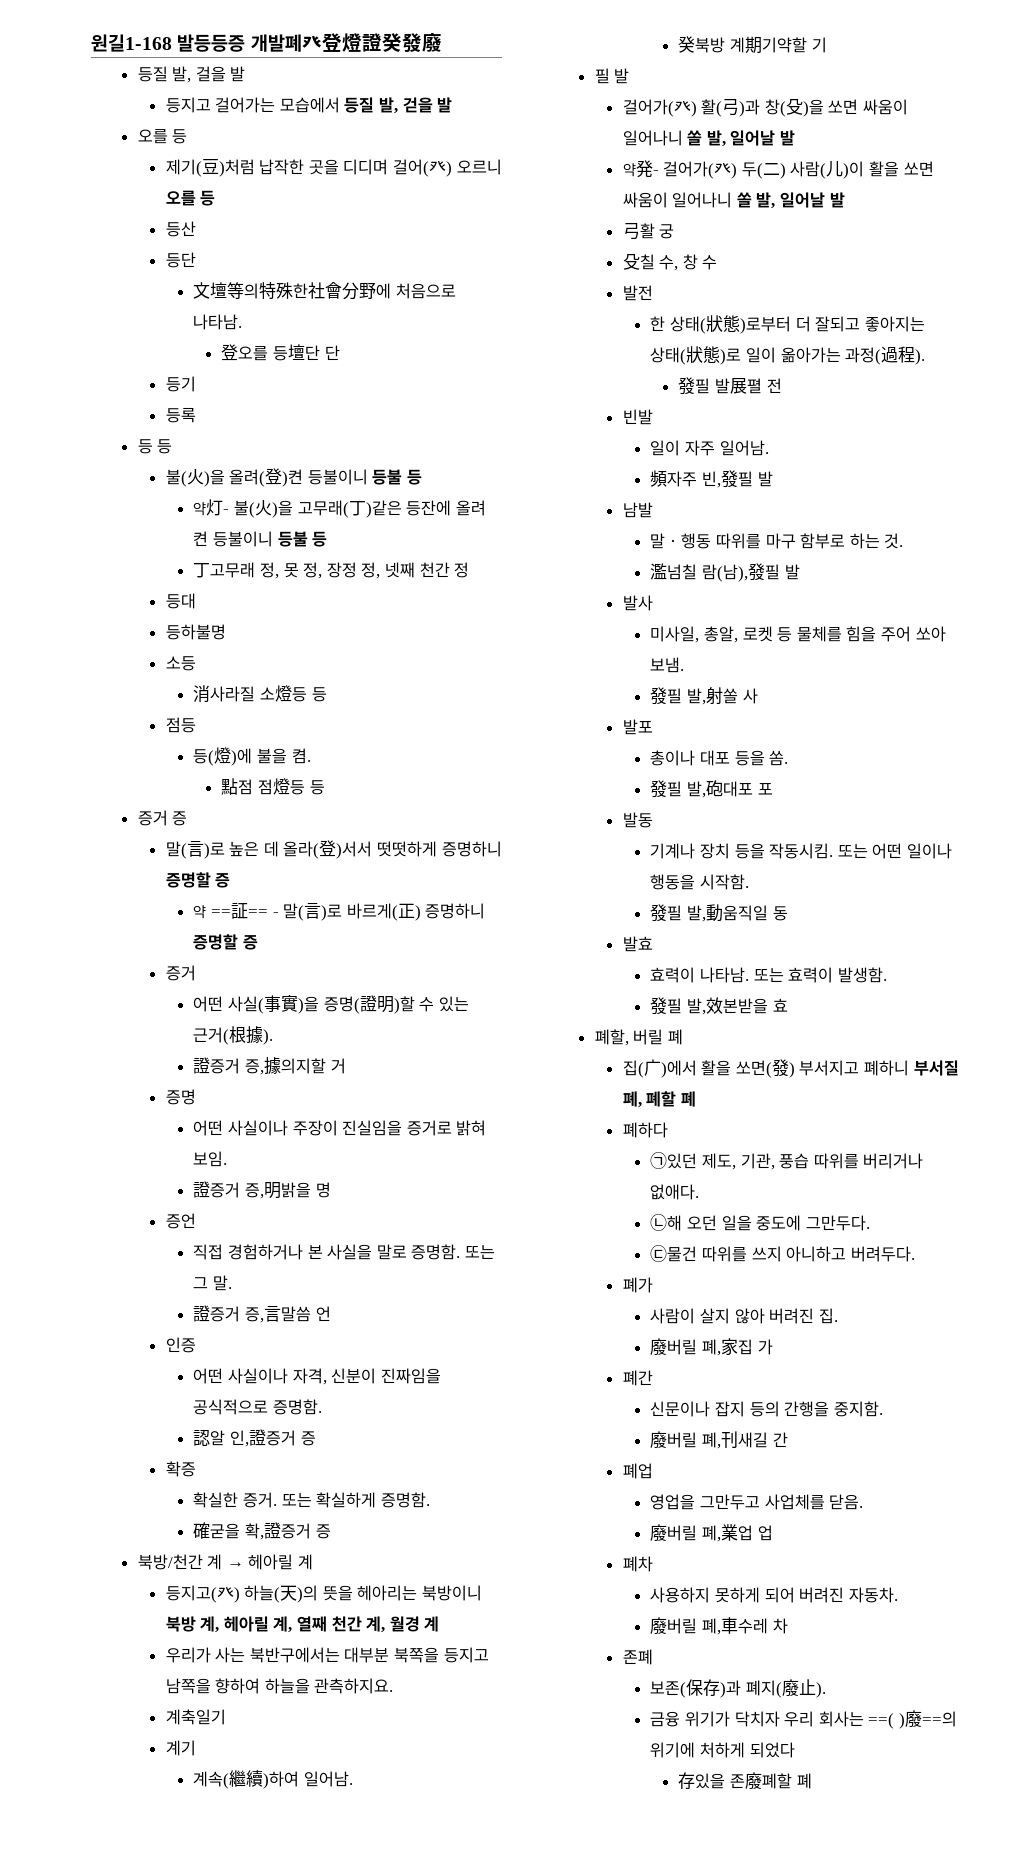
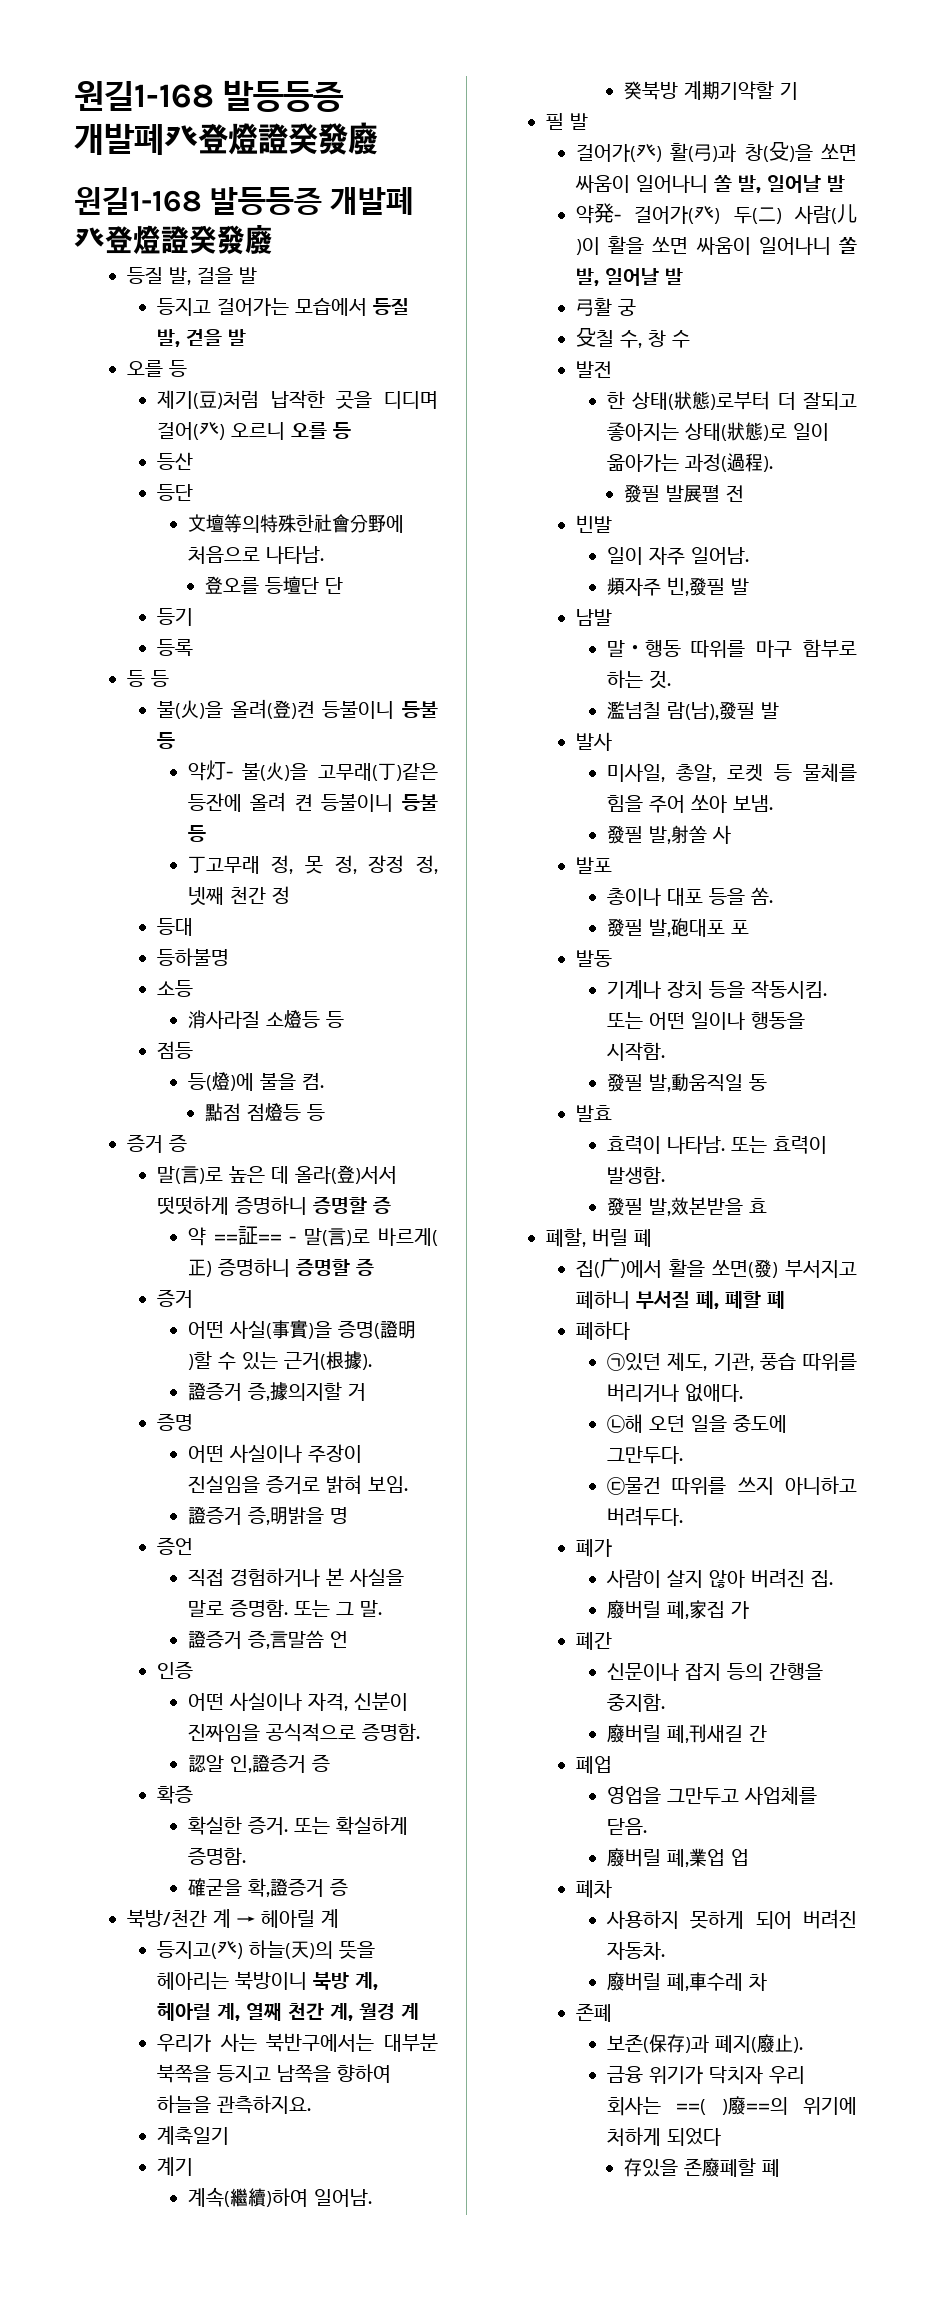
[91,32,442,52] 원길1-168 발등등증 개발폐癶登燈證癸發廢 -> [74,80,345,112] [74,122,378,155] [74,187,415,215] [74,225,273,255] 원길1-168 발등등증 개발폐癶登燈證癸發廢 // 원길1-168 발등등증 개발폐癶登燈證癸發廢

